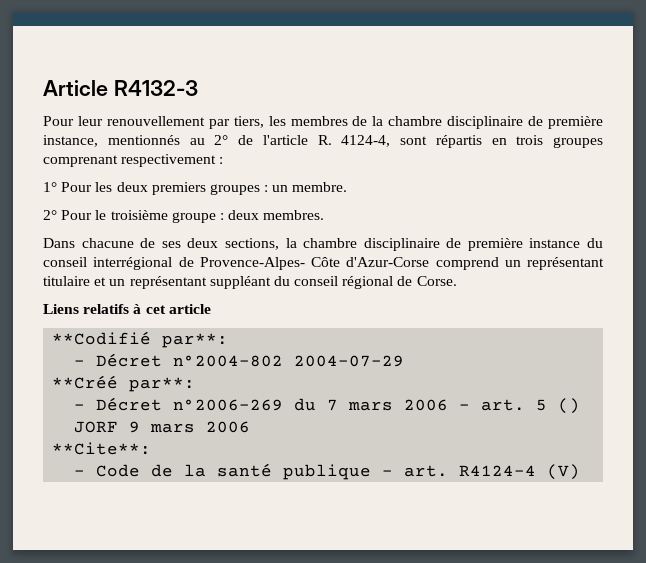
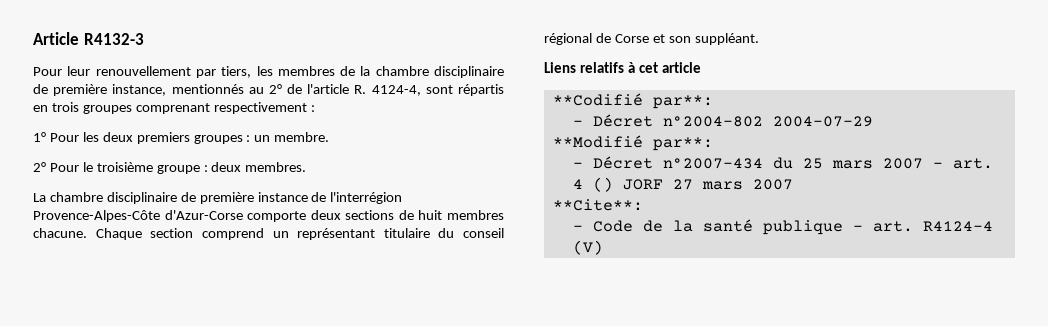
[43,238,297,250] Dans chacune de ses deux sections, la -> [33,193,46,202] La
[587,238,603,248] [43,257,604,270] [43,276,457,289] du conseil interrégional de Provence-Alpes- Côte d'Azur-Corse comprend un représentant titulaire et un représentant suppléant du conseil régional de Corse. -> [311,192,403,204] [33,210,504,222] [33,228,504,240] [544,33,759,45] de l'interrégion Provence-Alpes-Côte d'Azur-Corse comporte deux sections de huit membres chacune. Chaque section comprend un représentant titulaire du conseil régional de Corse et son suppléant.
[52,375,196,392] [74,397,548,411] **Créé par**: // - Décret n°2006-269 du 7 mars 2006 - art. 5 -> [552,135,713,151] [572,156,993,169] [572,179,583,189] **Modifié par**: // - Décret n°2007-434 du 25 mars 2007 - art. 4
[129,421,251,433] 9 mars 2006 -> [672,179,793,190] 27 mars 2007

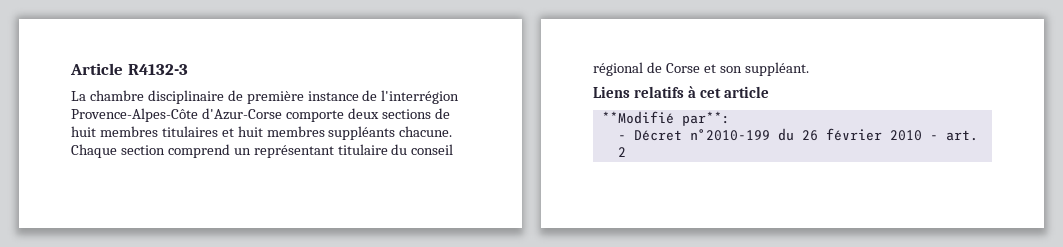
[33,66,505,78] [33,84,505,96] [33,102,315,114] [33,132,330,144] [33,162,307,174] // Pour leur renouvellement par tiers, les membres de la chambre disciplinaire de première instance, mentionnés au 2° de l'article R. 4124-4, sont répartis en trois groupes comprenant respectivement : // 1° Pour les deux premiers groupes : un membre. // 2° Pour le troisième groupe : deux membres. -> (188, 69) none
(504, 215) none -> [161,126,396,140] titulaires et huit membres suppléants
[552,93,713,109] [572,114,873,127] [552,135,713,151] [572,156,993,169] [572,177,793,192] [552,199,643,211] [572,219,993,235] [572,240,603,255] **Codifié par**: // - Décret n°2004-802 2004-07-29 // **Modifié par**: // - Décret n°2007-434 du 25 mars 2007 - art. 4 () JORF 27 mars 2007 // **Cite**: // - Code de la santé publique - art. R4124-4 (V) -> [601,111,730,126] [617,128,978,141] [617,147,626,157] **Modifié par**: // - Décret n°2010-199 du 26 février 2010 - art. 2

